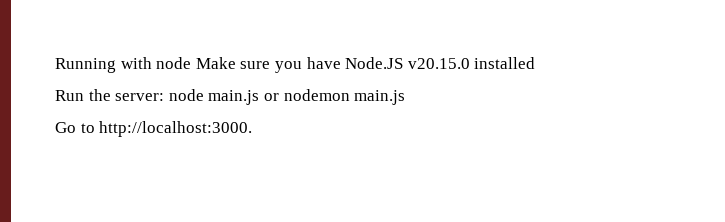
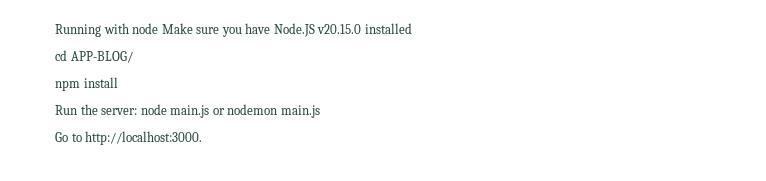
(536, 63) none -> [55,50,133,63] [55,77,118,91] // cd APP-BLOG/ // npm install

